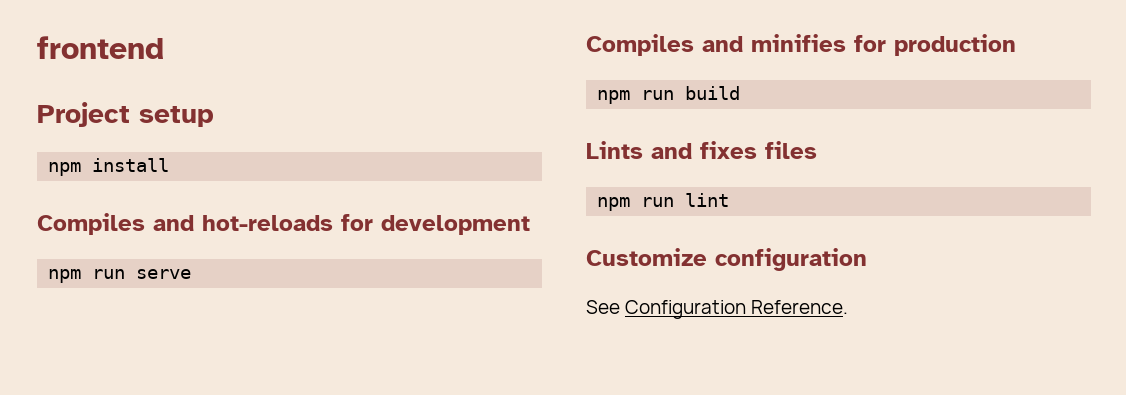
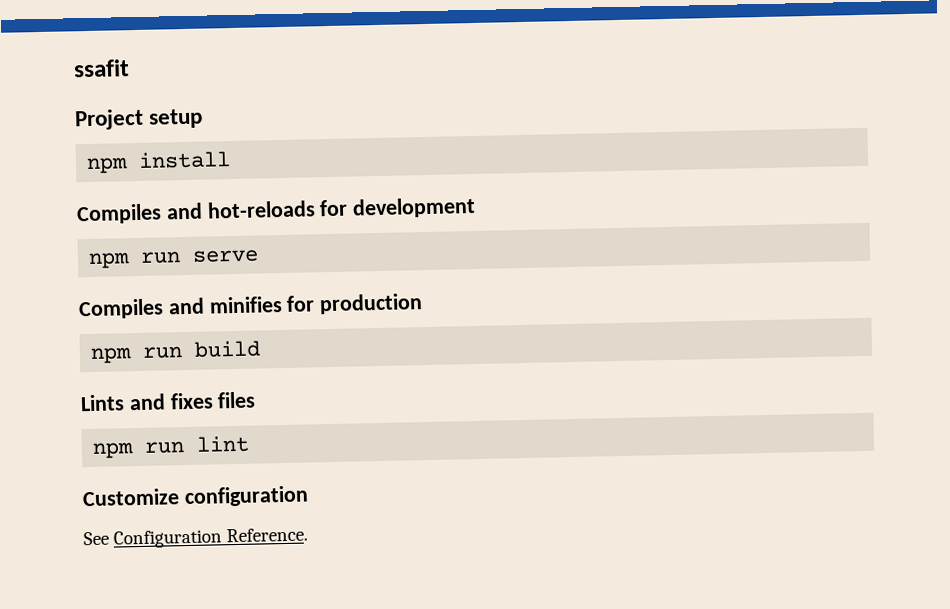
[37,36,164,59] frontend -> [73,59,130,78] ssafit

